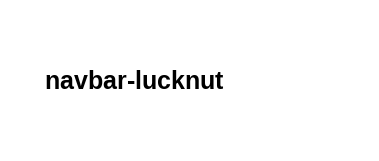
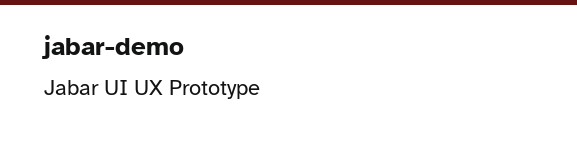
[45,70,224,89] navbar-lucknut -> [42,35,184,59] [44,80,260,99] jabar-demo // Jabar UI UX Prototype

